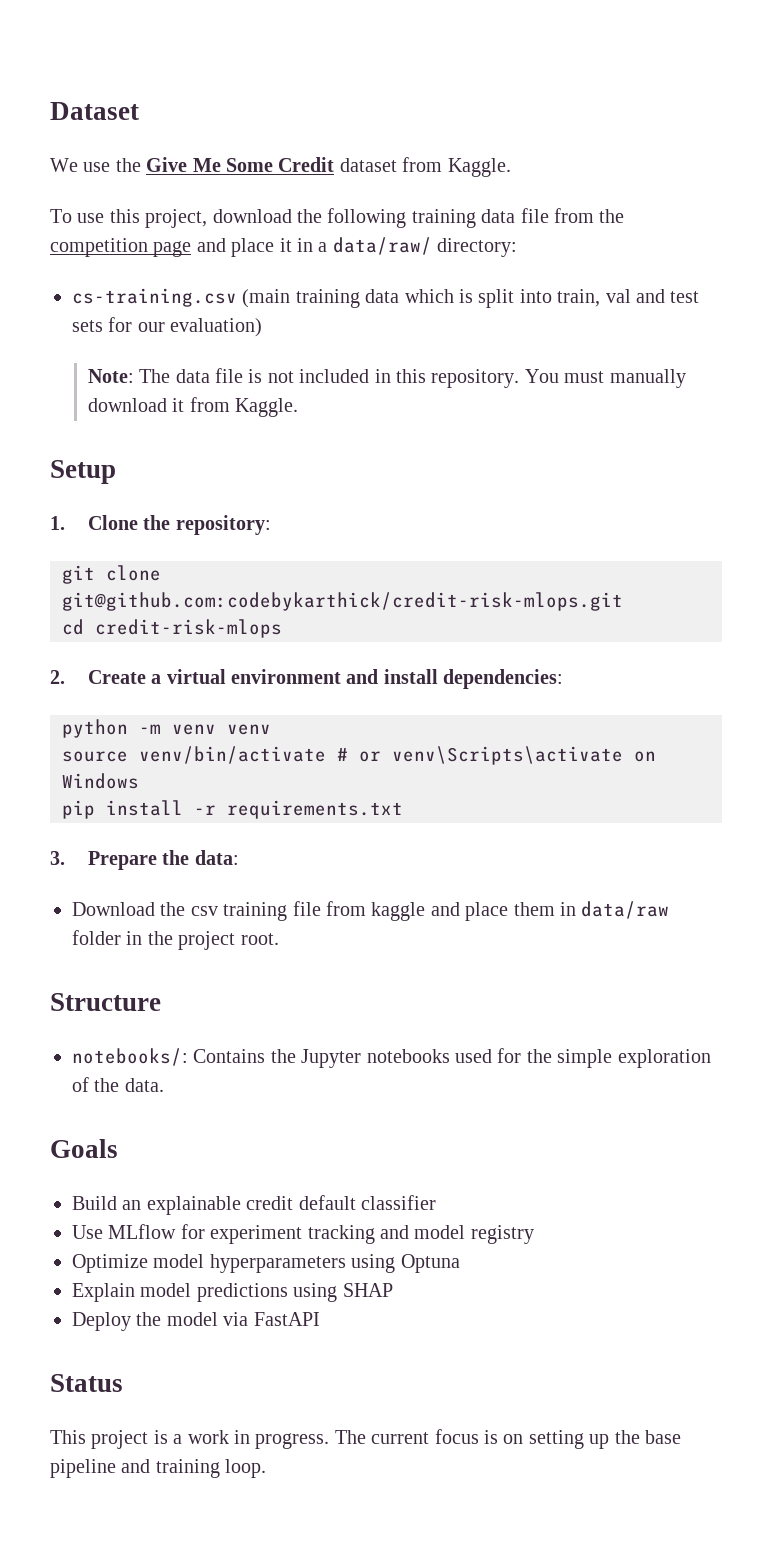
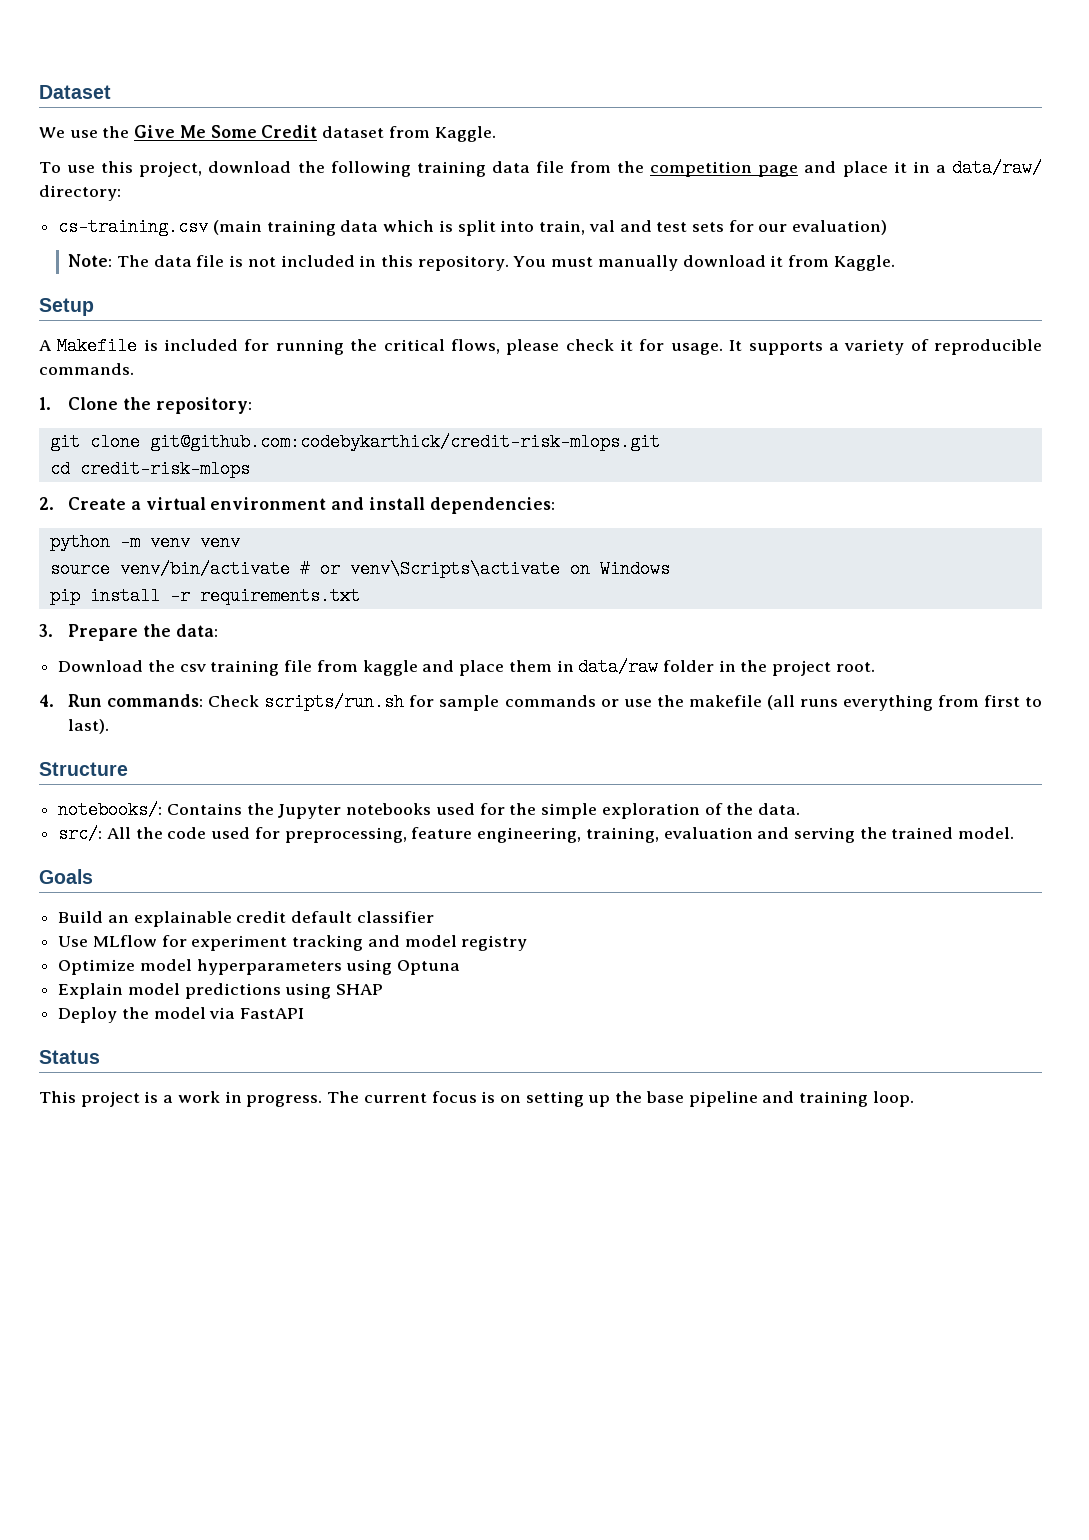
(116, 472) none -> [39,337,1042,355] [39,363,134,375] // A Makefile is included for running the critical flows, please check it for usage. It supports a variety of reproducible commands.
(279, 939) none -> [39,693,1043,711] [68,719,110,734] // 4. Run commands: Check scripts/run.sh for sample commands or use the makefile (all runs everything from first to last).
(164, 1085) none -> [58,825,1015,843] // src/: All the code used for preprocessing, feature engineering, training, evaluation and serving the trained model.

